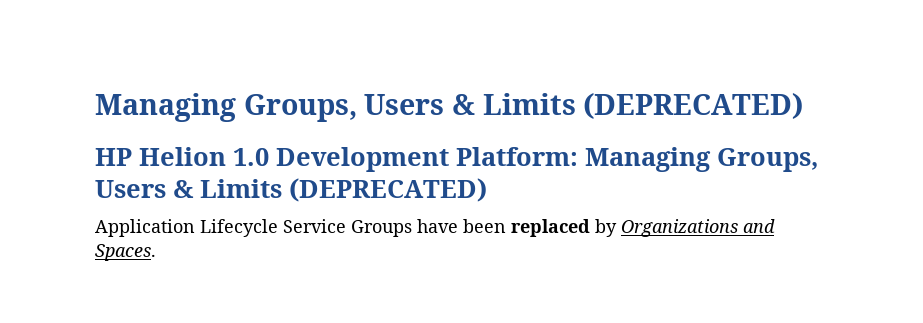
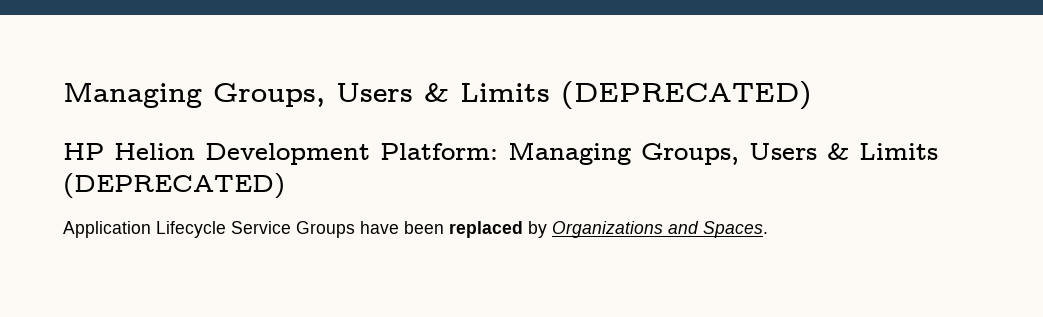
[233,148,269,166] 1.0 -> (195, 151) none

